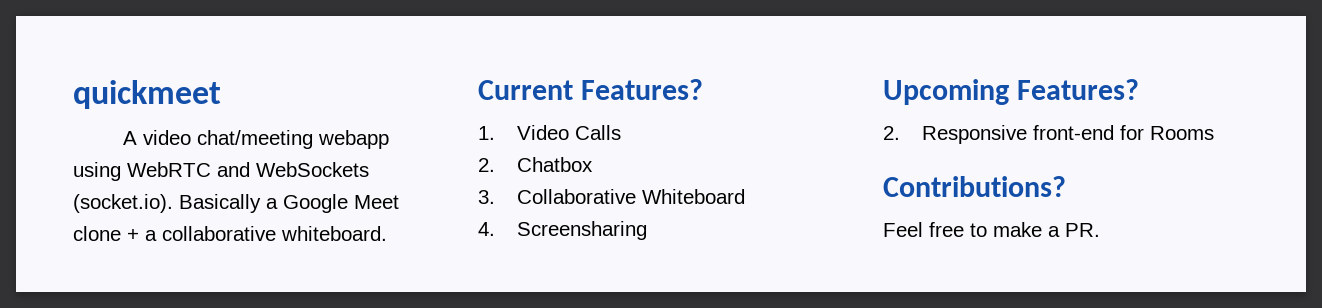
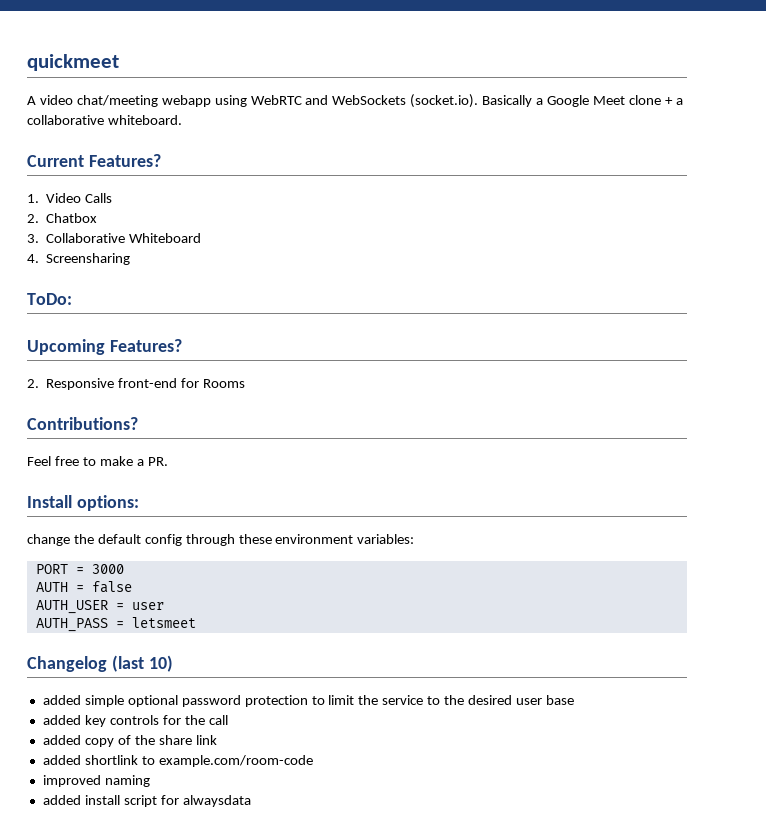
(647, 230) none -> [27,293,72,305] // ToDo:
(1100, 230) none -> [27,495,139,511] [27,534,415,546] [35,564,124,574] [35,581,132,593] [35,600,164,614] [35,617,196,632] [27,655,173,672] [42,695,574,707] [42,715,228,727] [42,735,217,747] [42,755,313,767] [42,775,150,787] [42,795,251,807] // Install options: // change the default config through these environment variables: // PORT = 3000 // AUTH = false // AUTH_USER = user // AUTH_PASS = letsmeet // Changelog (last 10) // added simple optional password protection to limit the service to the desired user base // added key controls for the call // added copy of the share link // added shortlink to example.com/room-code // improved naming // added install script for alwaysdata

